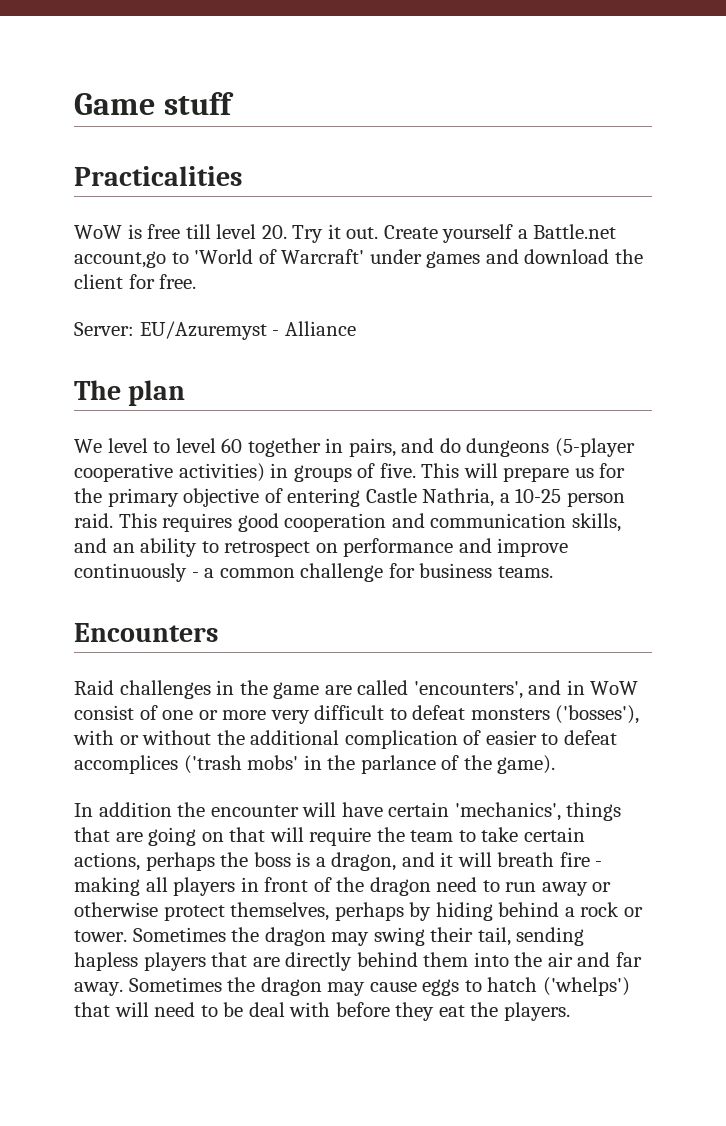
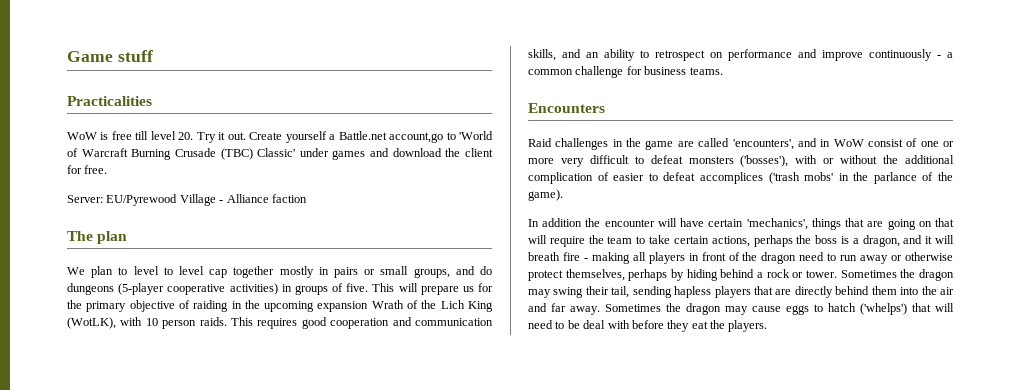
[281,249,365,264] Warcraft' -> [81,148,296,160] Warcraft Burning Crusade (TBC) Classic'
[139,321,267,340] EU/Azuremyst -> [106,194,216,206] EU/Pyrewood Village
(356, 328) none -> [271,194,307,203] faction
(102, 446) none -> [91,266,128,278] plan to
[221,438,396,457] 60 together in pairs, -> [209,266,450,278] cap together mostly in pairs or small groups,
[287,488,625,507] [74,513,113,528] entering Castle Nathria, a 10-25 person raid. -> [193,300,494,312] [67,317,227,329] raiding in the upcoming expansion Wrath of the Lich King (WotLK), with 10 person raids.

